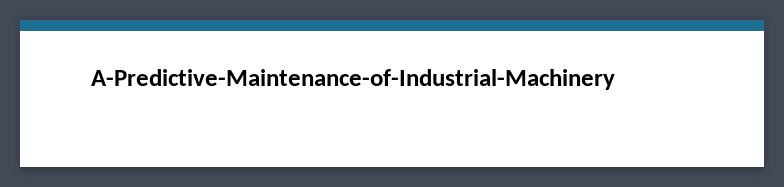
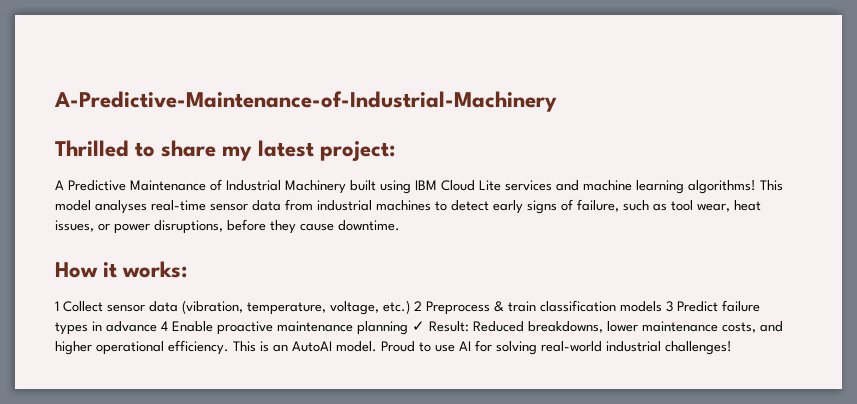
(615, 79) none -> [55,140,396,161] [55,179,783,194] [55,199,761,214] [55,219,400,234] [55,261,188,278] [55,300,760,315] [55,321,783,335] [55,340,732,355] // Thrilled to share my latest project: // A Predictive Maintenance of Industrial Machinery built using IBM Cloud Lite services and machine learning algorithms! This model analyses real-time sensor data from industrial machines to detect early signs of failure, such as tool wear, heat issues, or power disruptions, before they cause downtime. // How it works: // 1 Collect sensor data (vibration, temperature, voltage, etc.) 2 Preprocess & train classification models 3 Predict failure types in advance 4 Enable proactive maintenance planning ✓ Result: Reduced breakdowns, lower maintenance costs, and higher operational efficiency. This is an AutoAI model. Proud to use AI for solving real-world industrial challenges!

